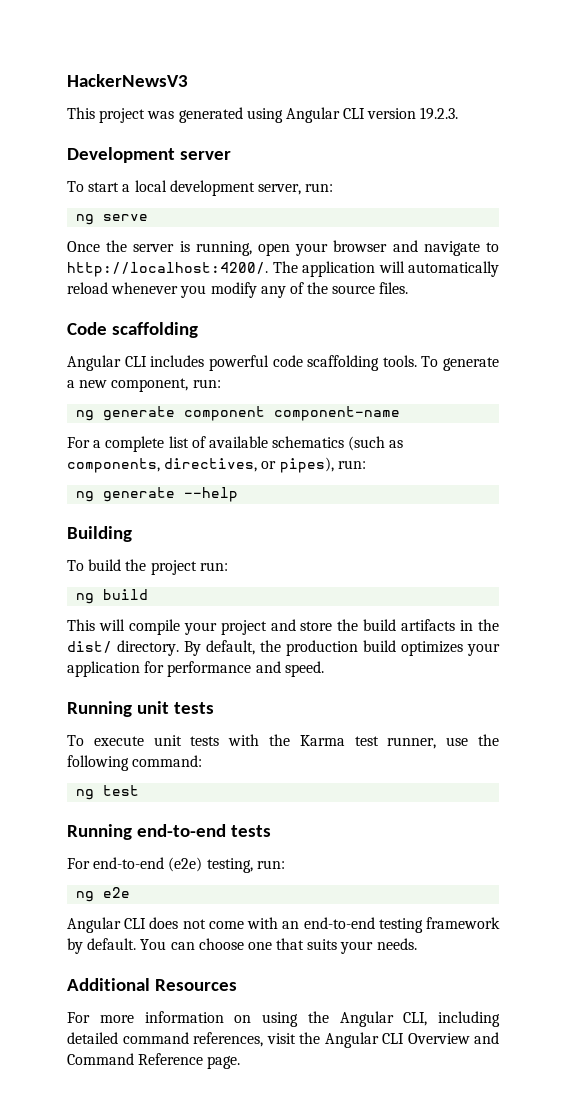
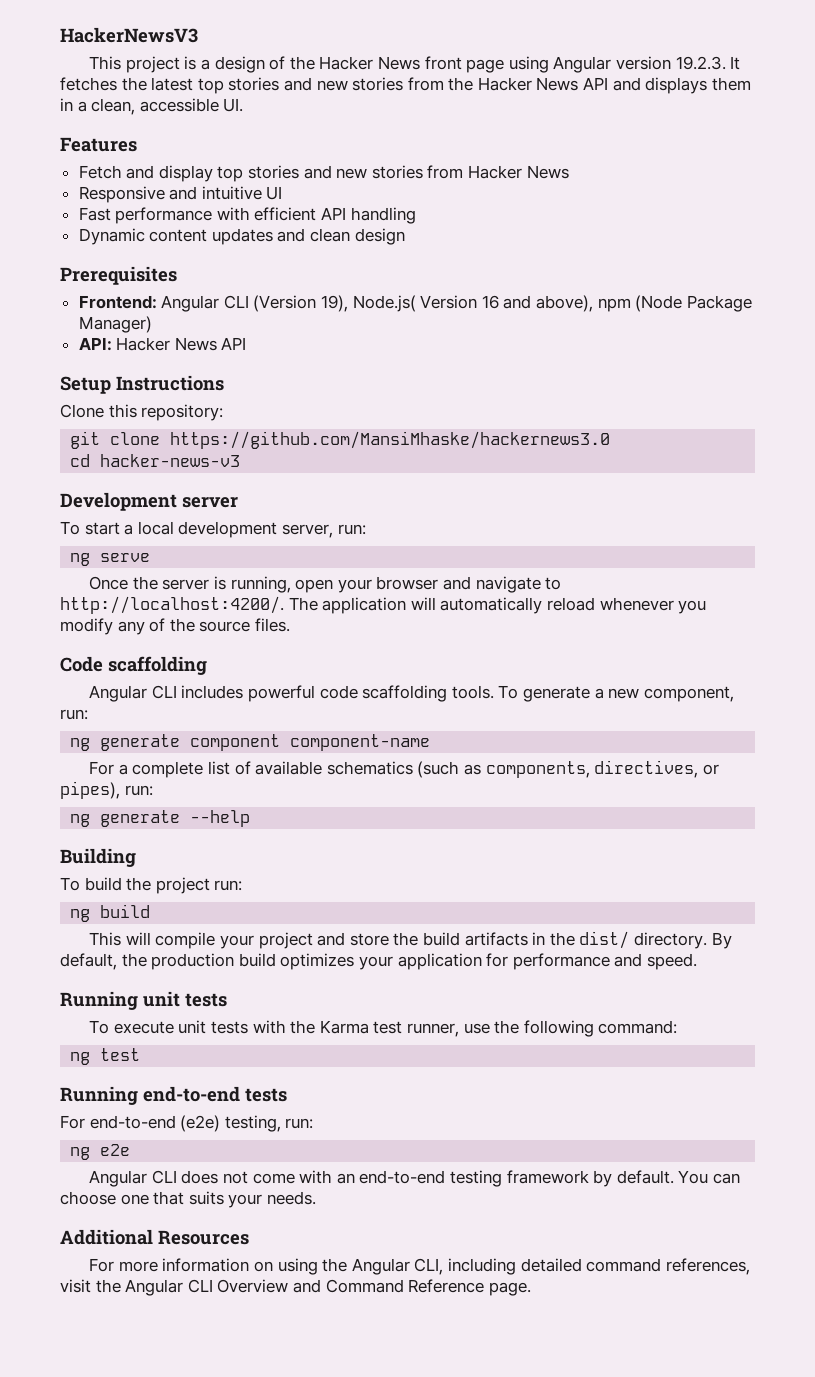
[147,107,243,123] was generated -> [184,56,505,73] is a design of the Hacker News front page
[343,108,366,119] CLI -> (612, 64) none
(459, 113) none -> [730,56,741,70] [60,77,751,94] [60,98,244,115] [60,137,137,152] [78,165,569,182] [78,186,283,203] [78,207,416,224] [78,228,405,245] [60,266,177,285] [78,295,752,312] [78,316,152,333] [78,337,247,351] [60,375,224,394] [60,404,224,421] [70,431,611,449] [70,454,241,467] It fetches the latest top stories and new stories from the Hacker News API and displays them in a clean, accessible UI. // Features // Fetch and display top stories and new stories from Hacker News // Responsive and intuitive UI // Fast performance with efficient API handling // Dynamic content updates and clean design // Prerequisites // Frontend: Angular CLI (Version 19), Node.js( Version 16 and above), npm (Node Package Manager) // API: Hacker News API // Setup Instructions // Clone this repository: // git clone https://github.com/MansiMhaske/hackernews3.0 // cd hacker-news-v3

